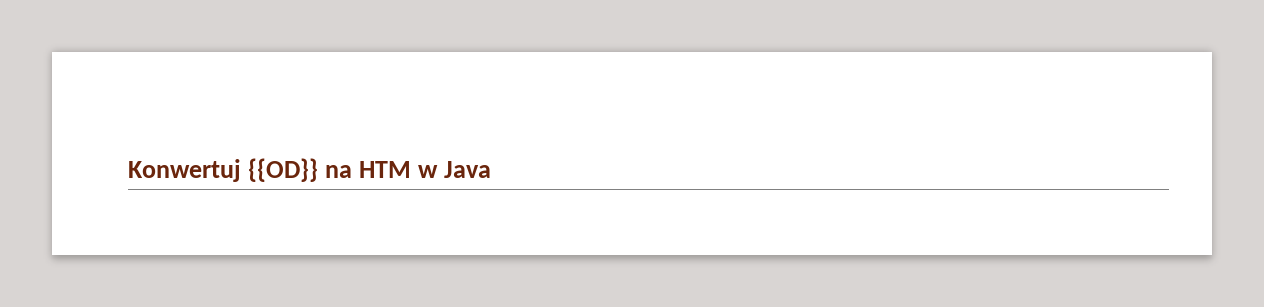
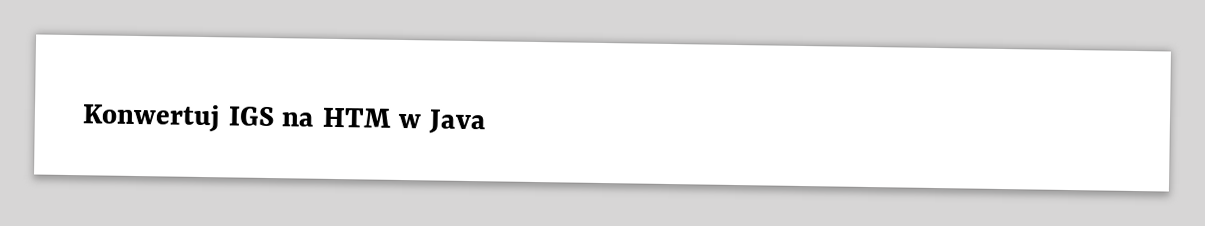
[248,158,319,182] {{OD}} -> [227,106,275,127] IGS

